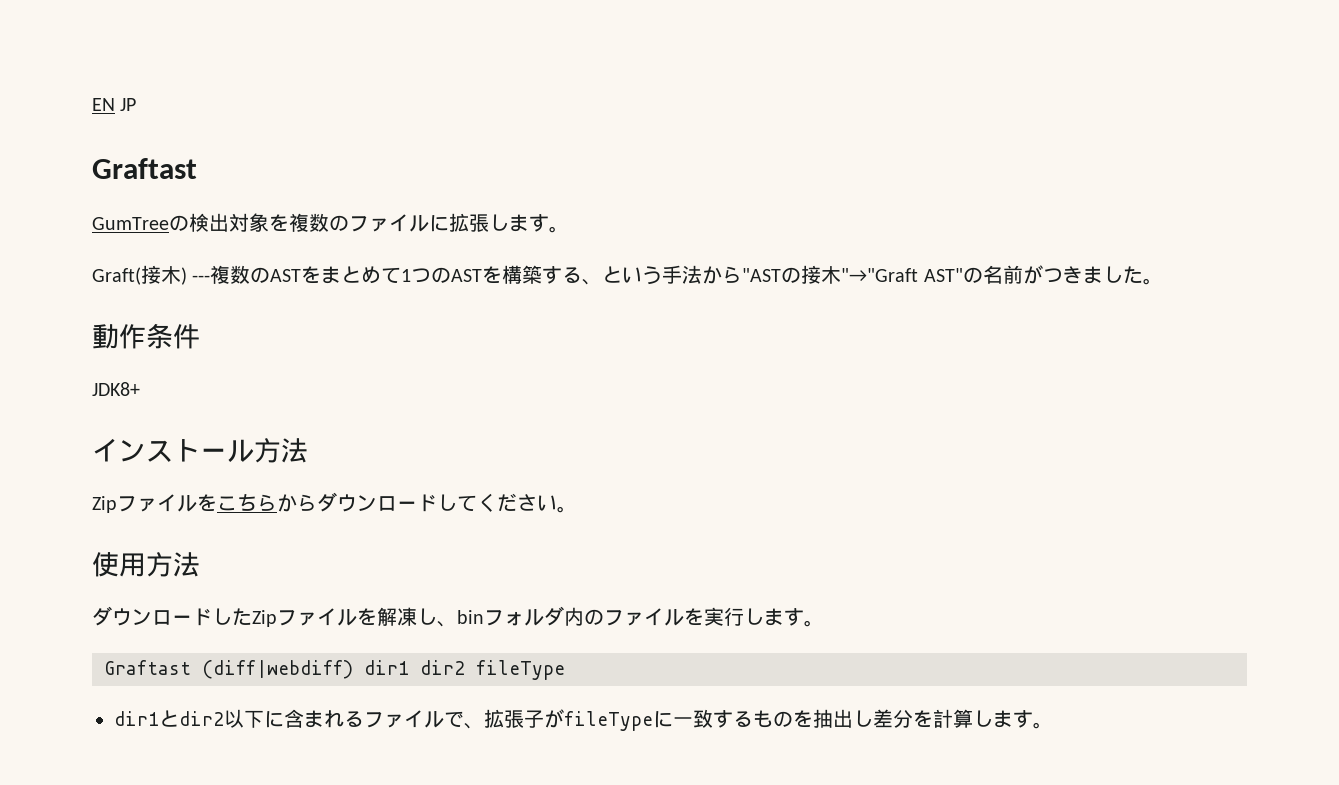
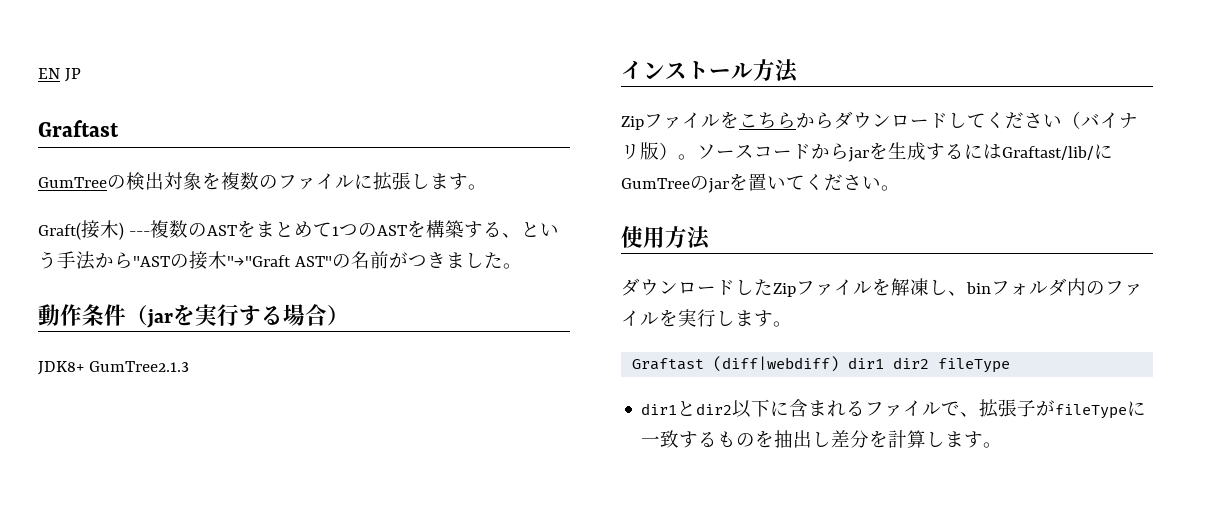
(200, 336) none -> [126,304,349,328] （jarを実行する場合）
(140, 389) none -> [88,361,189,372] GumTree2.1.3
(557, 503) none -> [1062,111,1138,129] [621,142,1113,162] [621,173,881,193] （バイナリ版）。ソースコードからjarを生成するにはGraftast/lib/にGumTreeのjarを置いてください

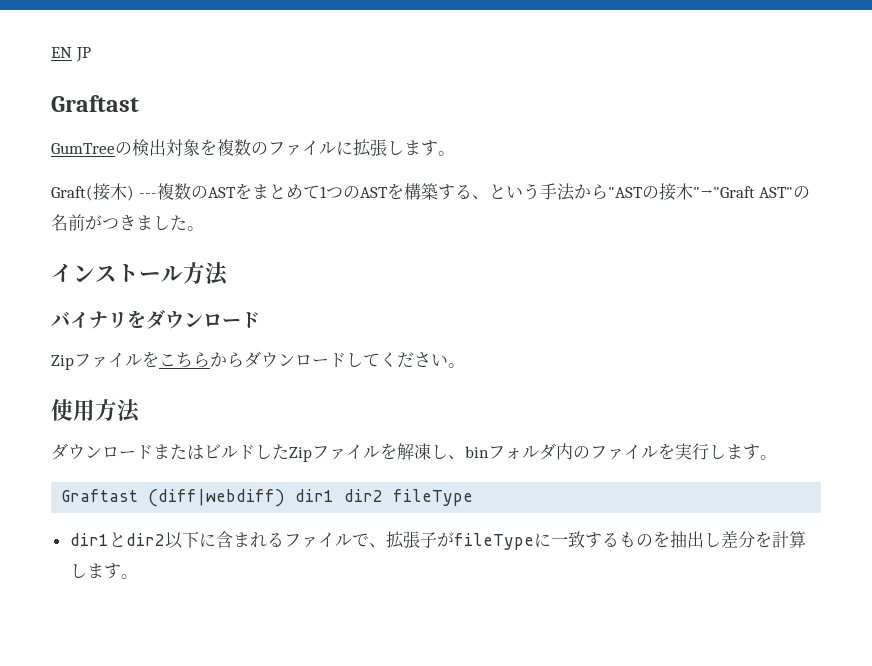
[38,304,349,328] [38,361,189,375] // 動作条件（jarを実行する場合） // JDK8+ GumTree2.1.3 -> (204, 228) none
(799, 71) none -> [51,310,260,329] // バイナリをダウンロード
[1062,111,1138,129] [621,142,1113,162] [621,173,881,193] （バイナリ版）。ソースコードからjarを生成するにはGraftast/lib/にGumTreeのjarを置いてください -> (448, 360) none
(735, 288) none -> [153,444,255,460] またはビルド

